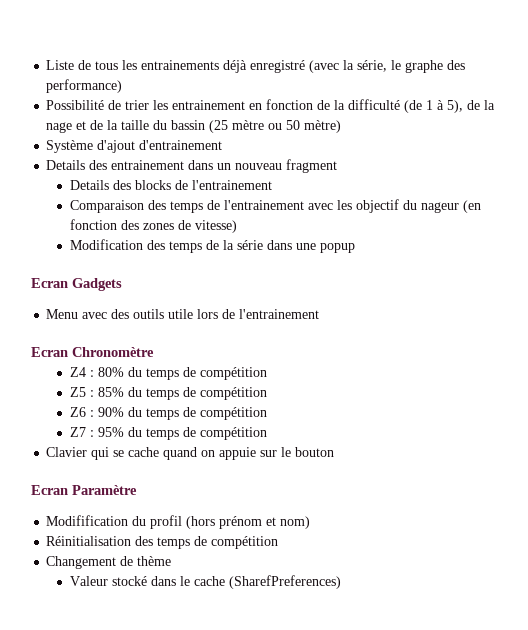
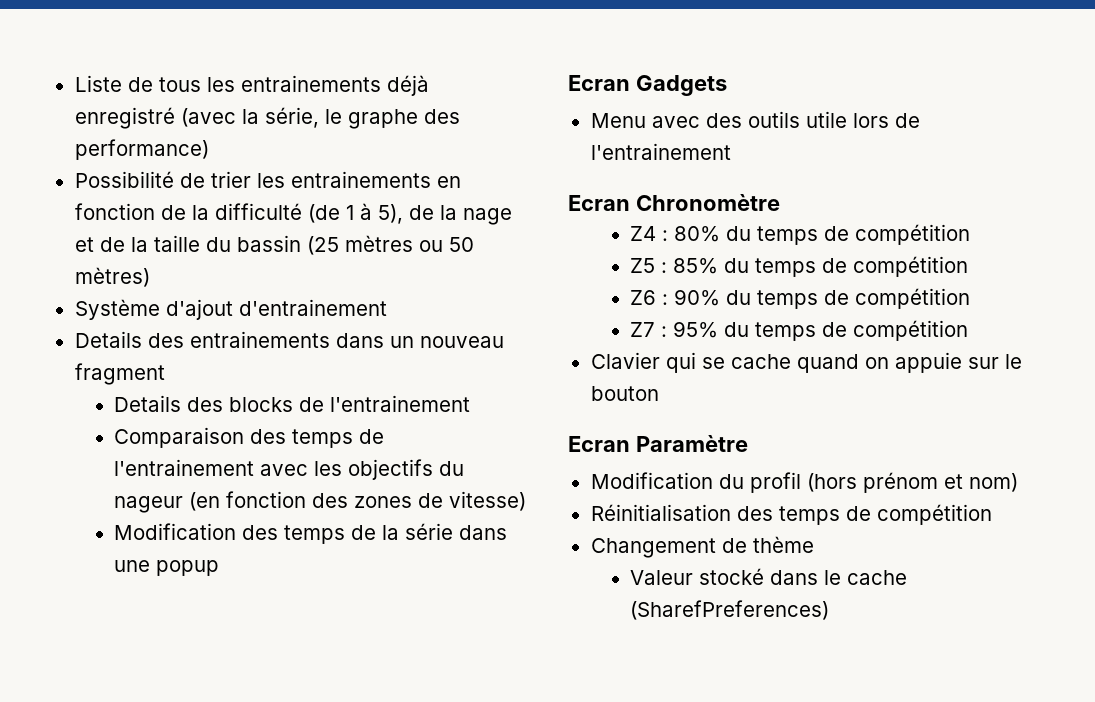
[172,100,246,110] entrainement -> [290,171,431,188] entrainements
[232,120,265,130] mètre -> [344,235,413,252] mètres
[304,120,342,133] mètre) -> [74,267,150,287] mètres)
[111,160,185,170] entrainement -> [189,331,330,348] entrainements
[355,199,399,213] objectif -> [348,459,434,480] objectifs
[46,515,129,526] Modifification -> [590,472,713,489] Modification

